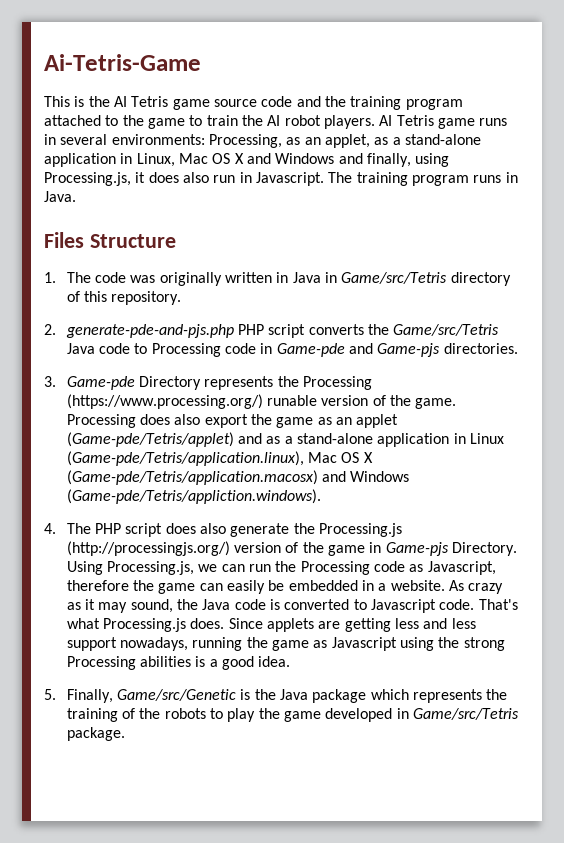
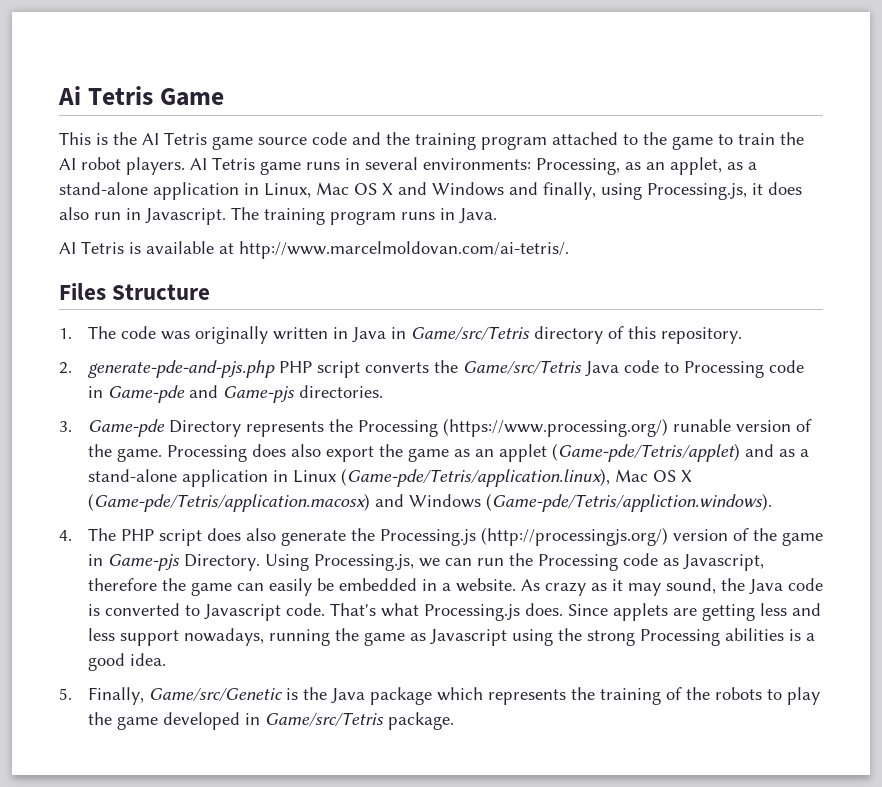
[44,54,201,71] Ai-Tetris-Game -> [58,86,224,106] Ai Tetris Game
(76, 196) none -> [59,241,569,259] // AI Tetris is available at http://www.marcelmoldovan.com/ai-tetris/.

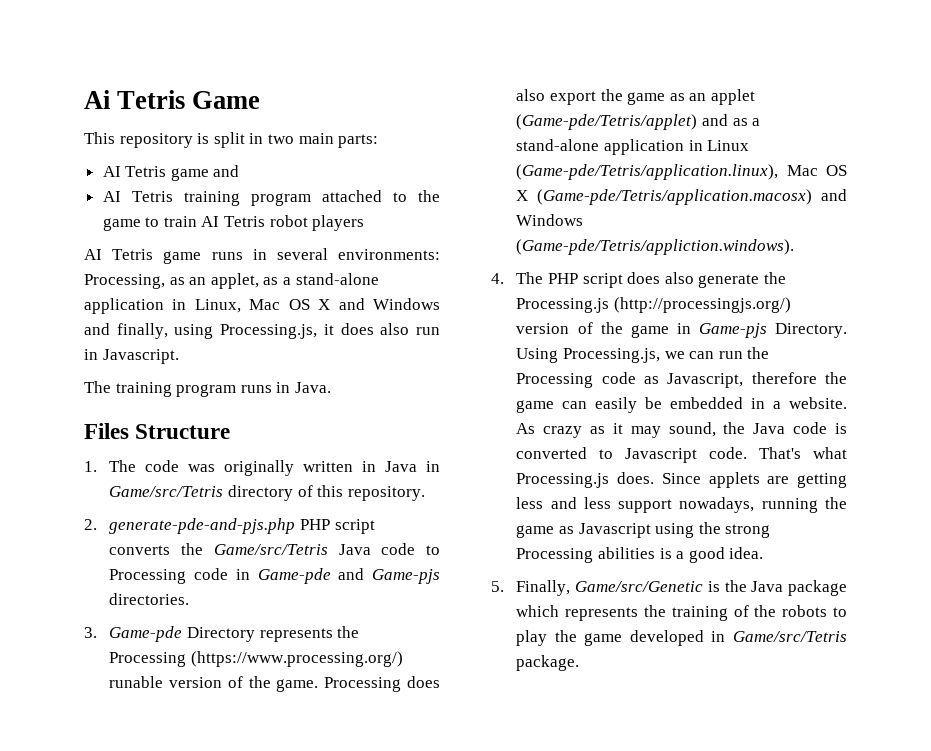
[96,132,410,150] is the AI Tetris game source code and the -> [119,132,379,148] [102,165,240,181] [102,191,173,202] repository is split in two main parts: // AI Tetris game and // AI Tetris
[780,132,804,145] [59,157,185,175] the AI robot players. -> [201,215,365,231] AI Tetris robot players //
(226, 216) none -> (179, 356) //
[59,241,569,259] // AI Tetris is available at http://www.marcelmoldovan.com/ai-tetris/. -> (331, 387) none

